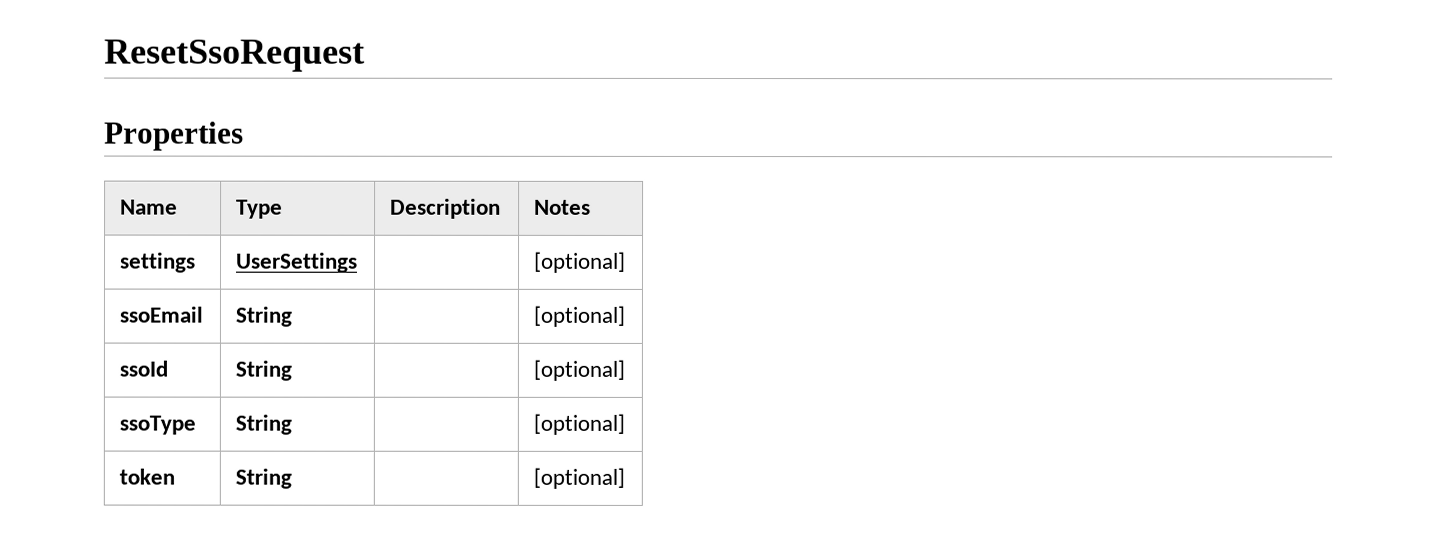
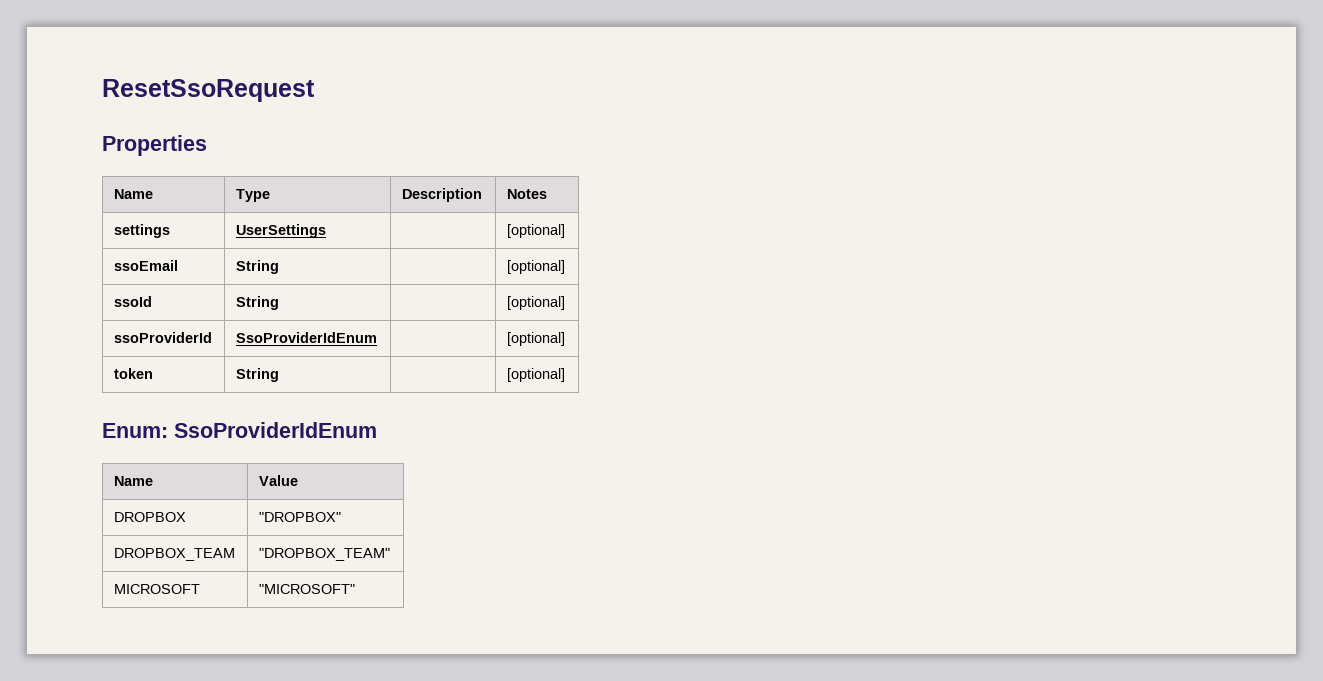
[119,415,197,435] [235,414,293,435] ssoType | String -> [113,332,212,343] [235,332,377,343] ssoProviderId | SsoProviderIdEnum
(626, 478) none -> [102,422,377,438] [113,476,153,486] [258,475,298,486] [113,512,186,522] [258,512,341,522] [113,548,235,561] [258,548,390,561] [113,584,200,594] [258,584,355,594] // Enum: SsoProviderIdEnum // Name | Value // DROPBOX | "DROPBOX" // DROPBOX_TEAM | "DROPBOX_TEAM" // MICROSOFT | "MICROSOFT"

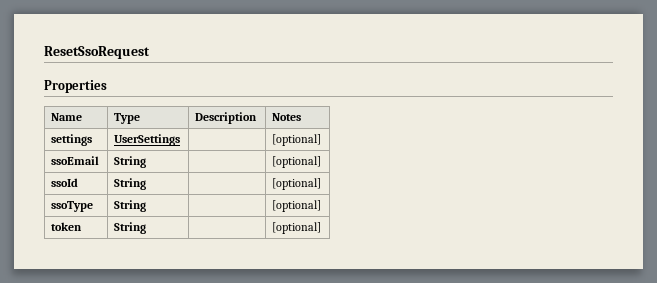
[113,332,212,343] [235,332,377,343] ssoProviderId | SsoProviderIdEnum -> [51,201,94,212] [114,200,147,212] ssoType | String
[102,422,377,438] [113,476,153,486] [258,475,298,486] [113,512,186,522] [258,512,341,522] [113,548,235,561] [258,548,390,561] [113,584,200,594] [258,584,355,594] // Enum: SsoProviderIdEnum // Name | Value // DROPBOX | "DROPBOX" // DROPBOX_TEAM | "DROPBOX_TEAM" // MICROSOFT | "MICROSOFT" -> (322, 228) none

